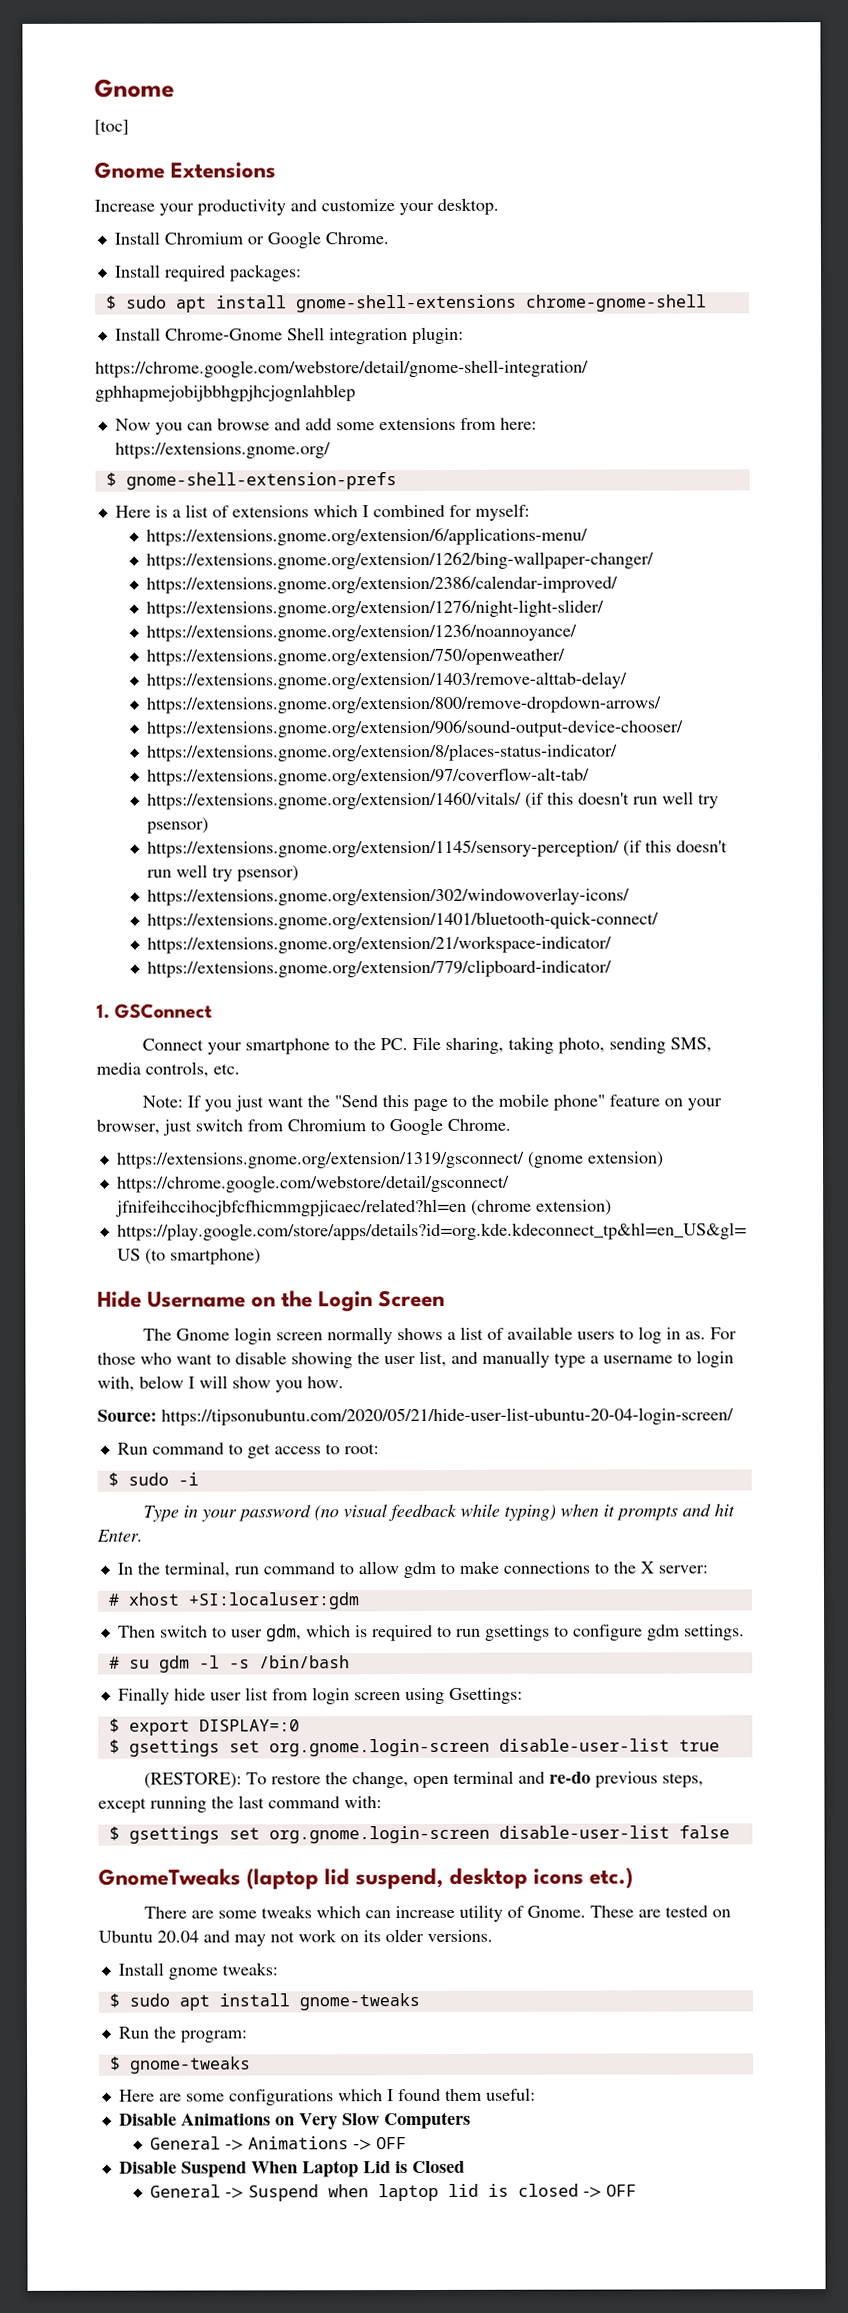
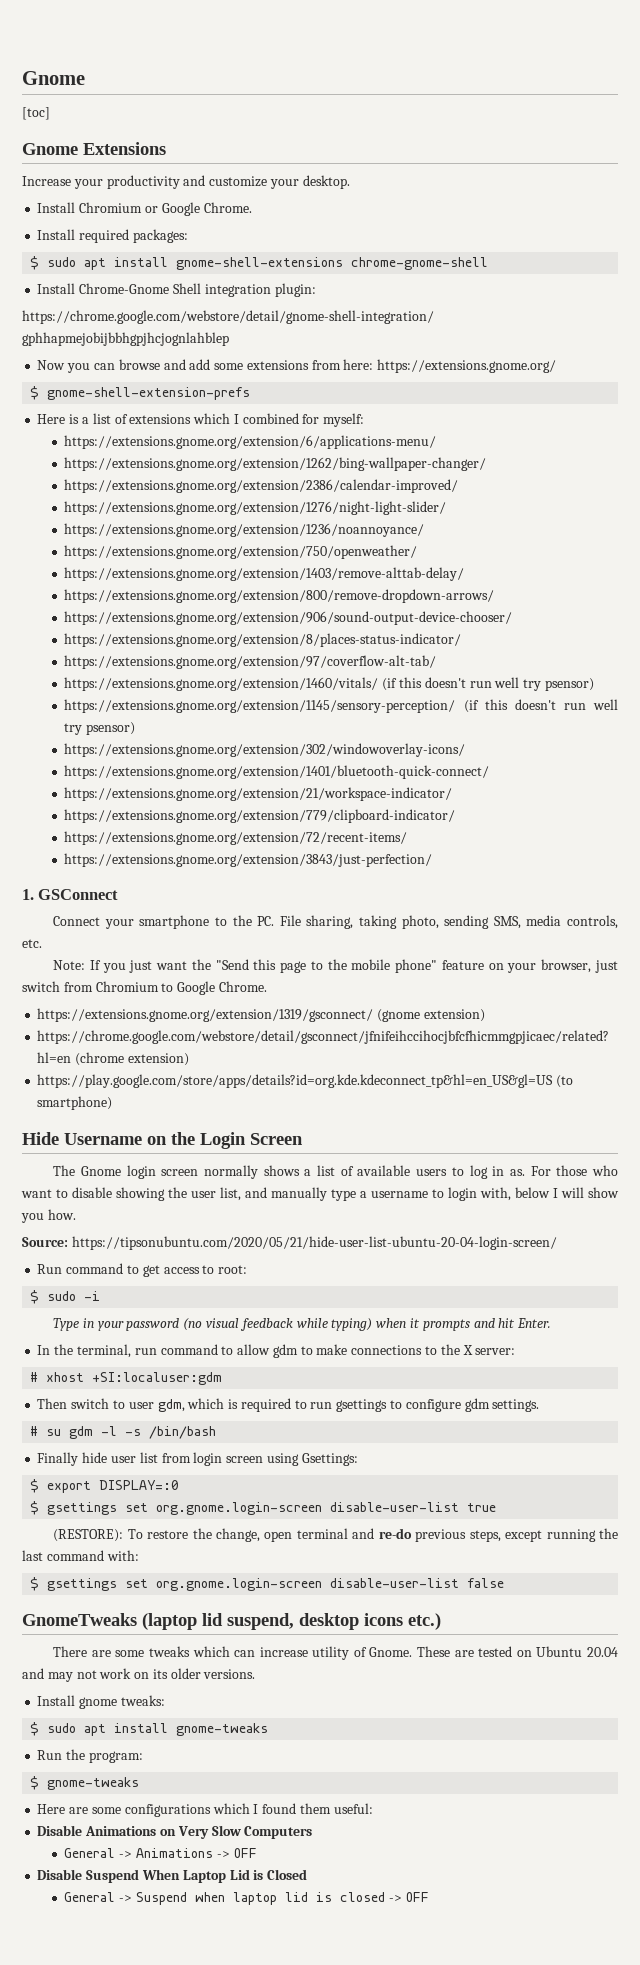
(613, 968) none -> [64,831,408,845] [64,853,433,867] // https://extensions.gnome.org/extension/72/recent-items/ // https://extensions.gnome.org/extension/3843/just-perfection/

